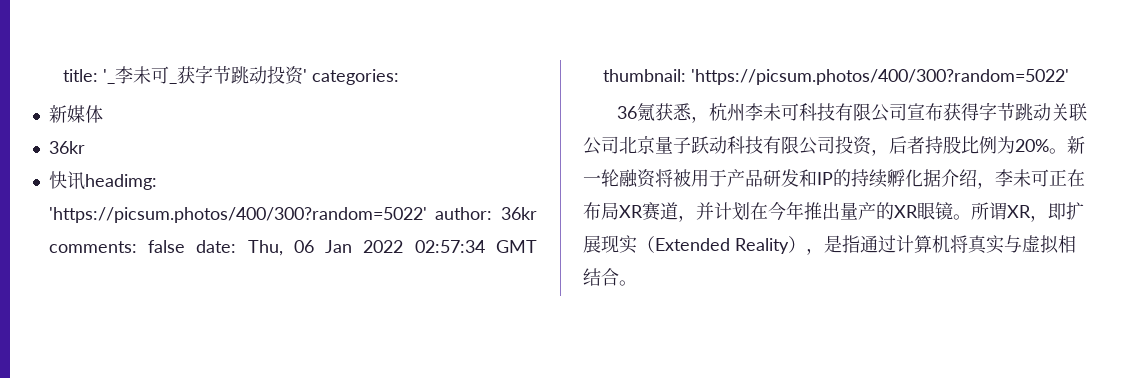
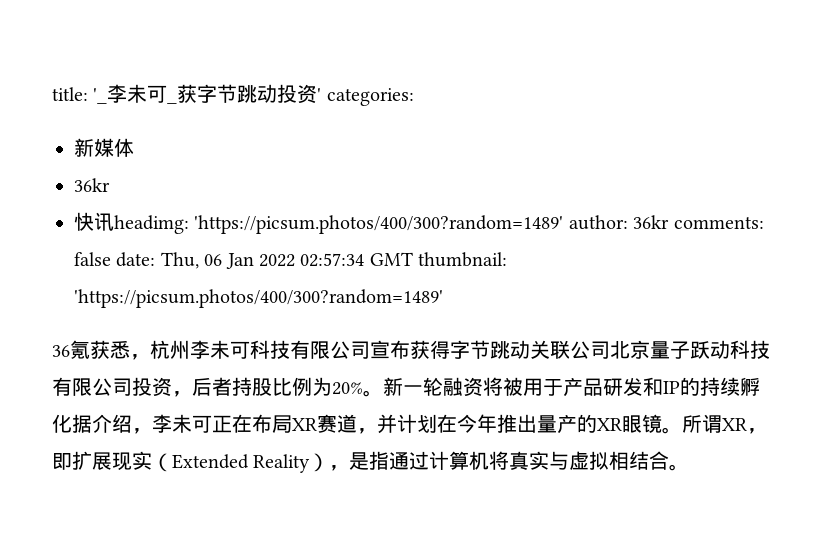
[48,207,427,223] 'https://picsum.photos/400/300?random=5022' -> [194,215,564,234] 'https://picsum.photos/400/300?random=1489'
[690,69,1069,85] 'https://picsum.photos/400/300?random=5022' -> [74,289,443,308] 'https://picsum.photos/400/300?random=1489'

